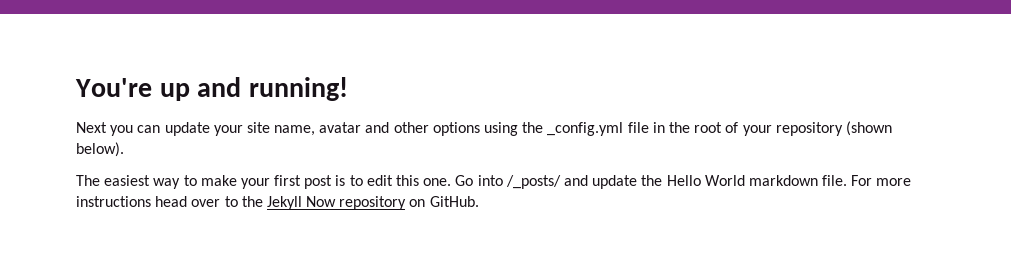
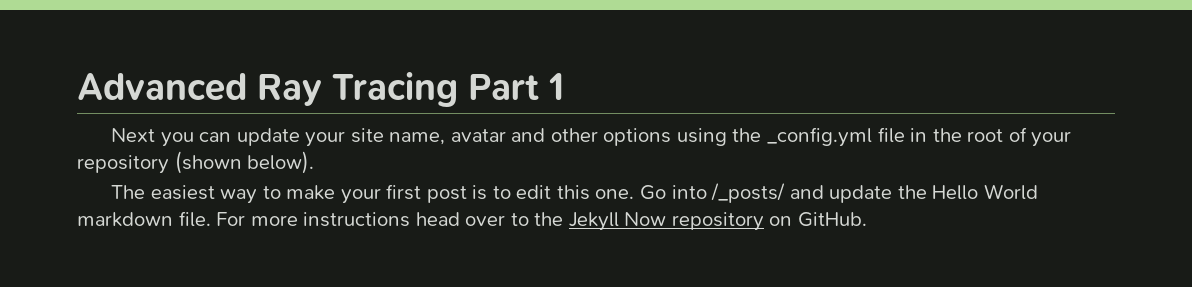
[75,77,348,101] You're up and running! -> [77,72,564,107] Advanced Ray Tracing Part 1

